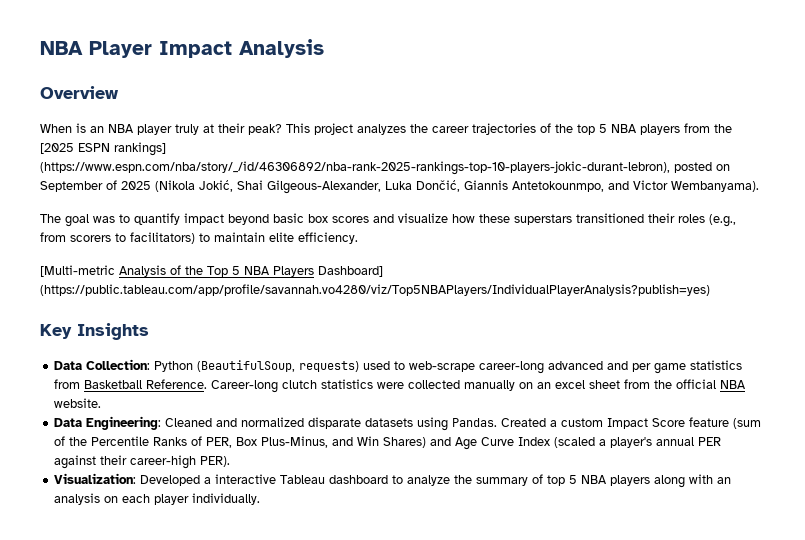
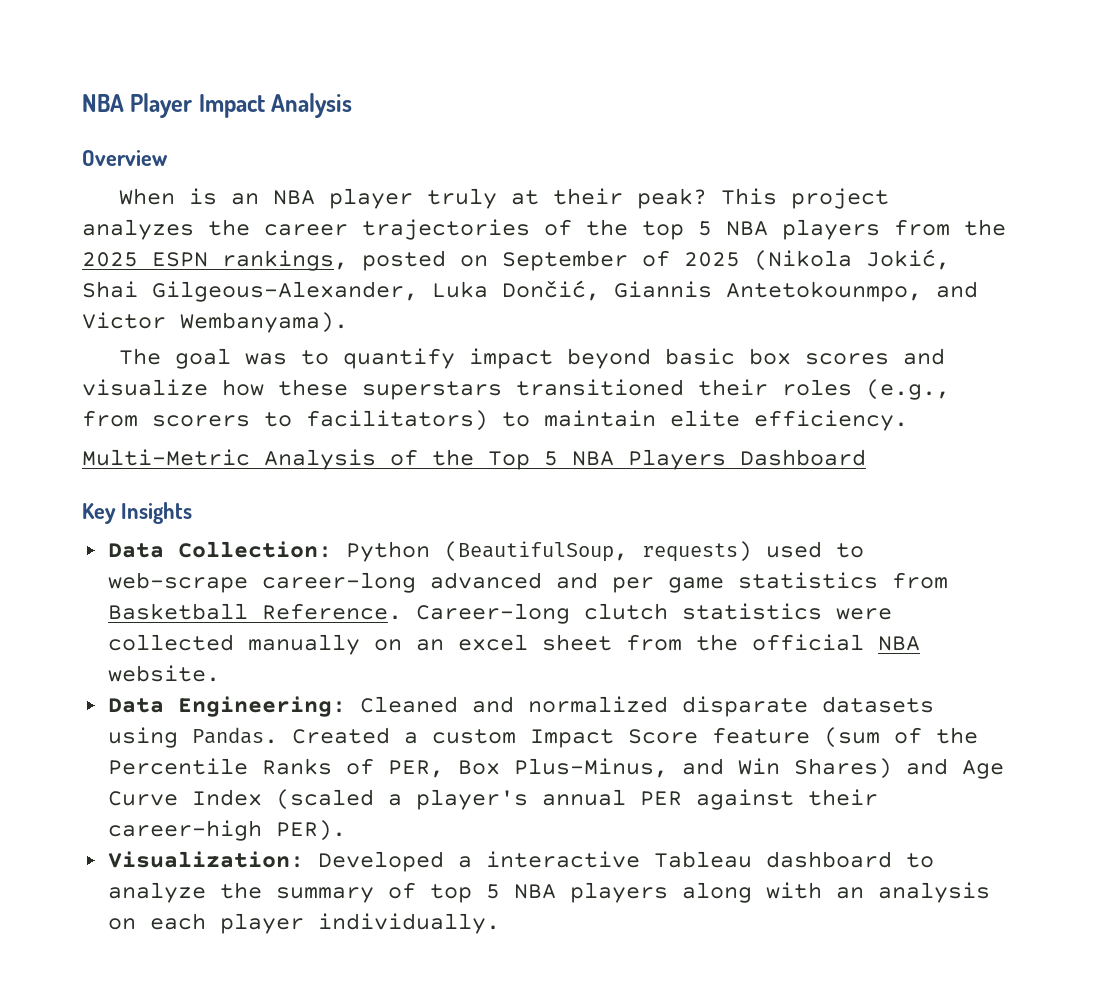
[40,142,166,156] [40,161,670,175] [2025 ESPN rankings] (https://www.espn.com/nba/story/_/id/46306892/nba-rank-2025-rankings-top-10-players-jokic-durant-lebron), -> [82,250,348,271] 2025 ESPN rankings,
[40,265,115,277] [Multi-metric -> [82,449,250,466] Multi-Metric
[318,266,383,277] [40,284,710,296] Dashboard] (https://public.tableau.com/app/profile/savannah.vo4280/viz/Top5NBAPlayers/IndividualPlayerAnalysis?publish=yes) -> [740,449,866,466] Dashboard

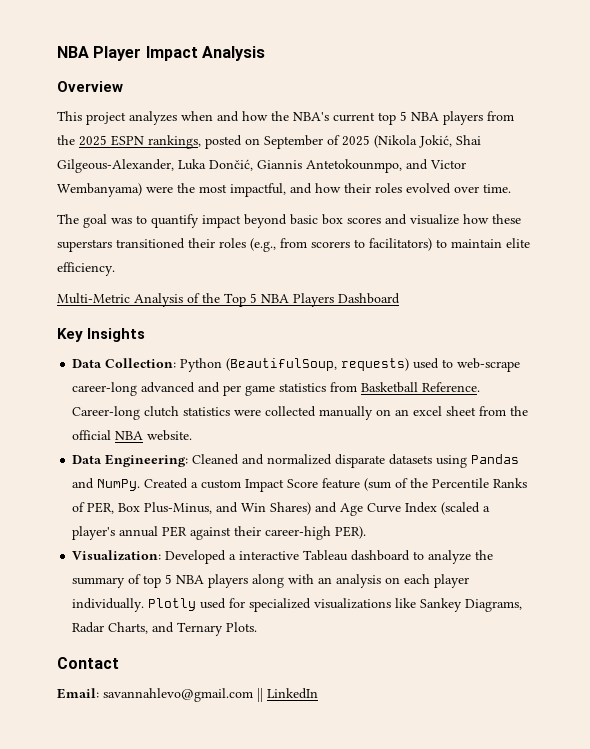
[119,188,890,209] [82,219,628,240] When is an NBA player truly at their peak? This project analyzes the career trajectories of the -> [57,111,375,125] This project analyzes when and how the NBA's current
[180,312,348,333] Wembanyama). -> [57,183,511,197] Wembanyama) were the most impactful, and how their roles evolved over time.
[191,727,278,744] Pandas. -> [471,454,520,464] [72,478,141,491] Pandas and NumPy.
(500, 923) none -> [148,598,523,612] [72,622,258,636] [57,657,119,669] [57,688,318,702] Plotly used for specialized visualizations like Sankey Diagrams, Radar Charts, and Ternary Plots. // Contact // Email: savannahlevo@gmail.com || LinkedIn

